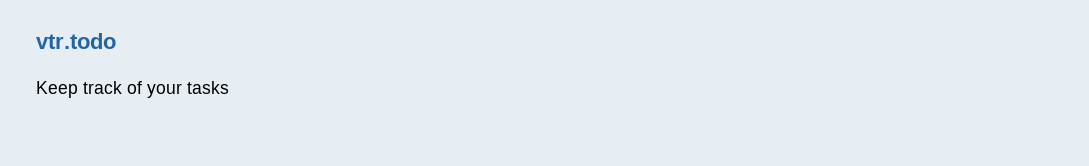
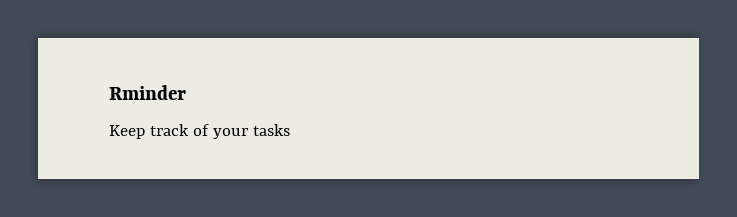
[36,33,116,49] vtr.todo -> [109,85,186,100] Rminder

